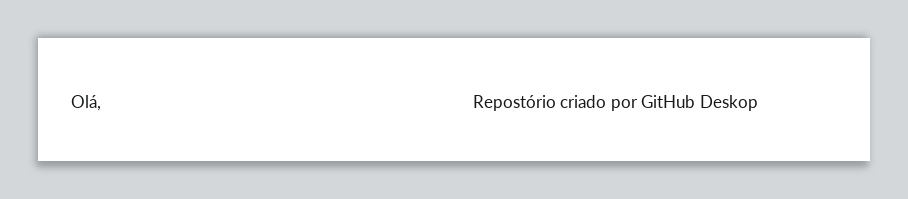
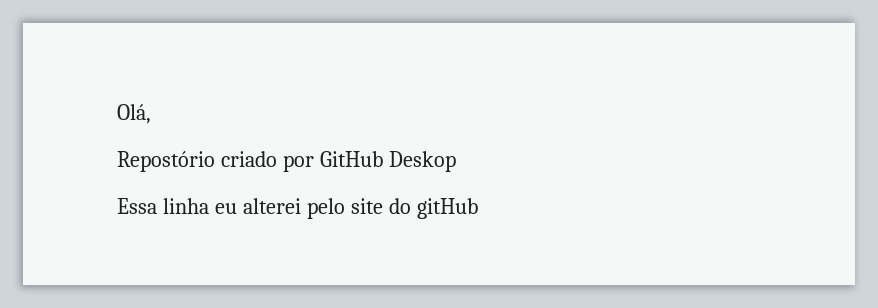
(758, 103) none -> [117,198,478,219] // Essa linha eu alterei pelo site do gitHub

